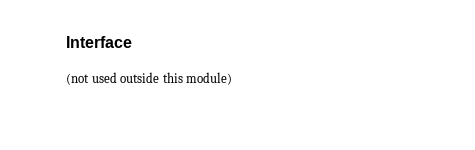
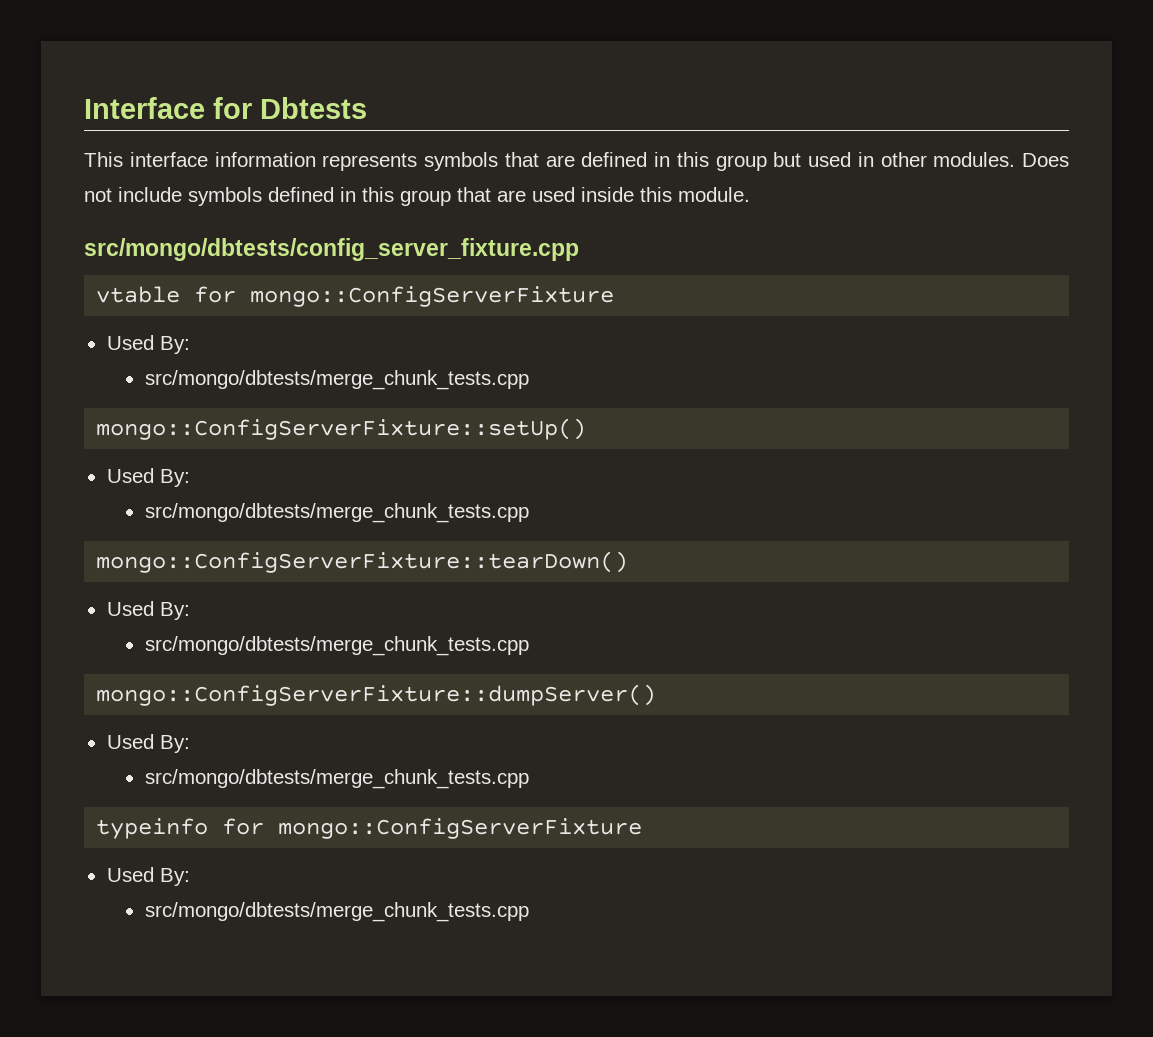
[66,72,233,85] // (not used outside this module) -> [213,97,367,119] [84,152,1069,171] [84,187,750,206] [84,238,579,261] [96,286,615,307] [106,335,190,354] [144,370,529,390] [96,418,587,440] [106,468,190,487] [144,503,529,523] [96,551,629,573] [106,601,190,620] [144,636,529,656] [96,684,657,706] [106,734,190,753] [144,769,529,789] [96,818,643,839] [106,867,190,886] [144,902,529,922] for Dbtests // This interface information represents symbols that are defined in this group but used in other modules. Does not include symbols defined in this group that are used inside this module. // src/mongo/dbtests/config_server_fixture.cpp // vtable for mongo::ConfigServerFixture // Used By: // src/mongo/dbtests/merge_chunk_tests.cpp // mongo::ConfigServerFixture::setUp() // Used By: // src/mongo/dbtests/merge_chunk_tests.cpp // mongo::ConfigServerFixture::tearDown() // Used By: // src/mongo/dbtests/merge_chunk_tests.cpp // mongo::ConfigServerFixture::dumpServer() // Used By: // src/mongo/dbtests/merge_chunk_tests.cpp // typeinfo for mongo::ConfigServerFixture // Used By: // src/mongo/dbtests/merge_chunk_tests.cpp

